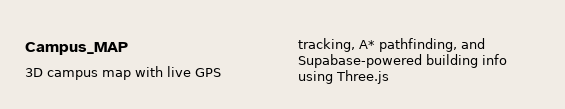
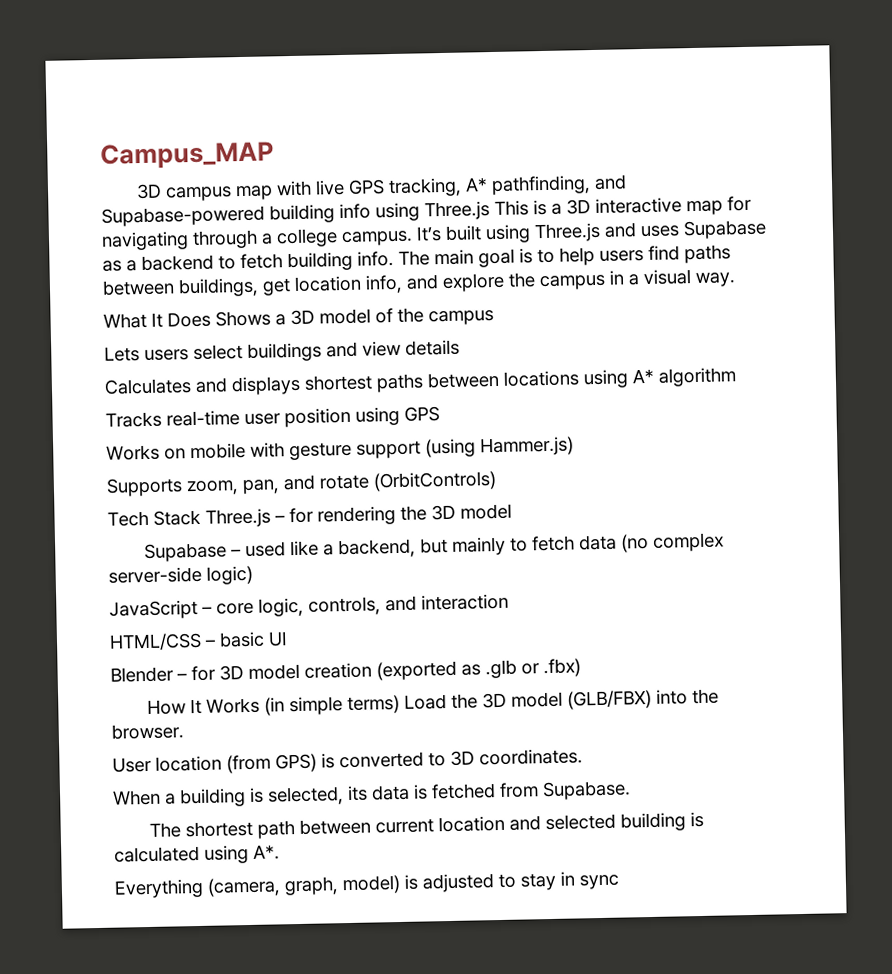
(389, 77) none -> [494,195,752,216] [101,219,767,251] [102,244,731,272] [102,269,736,298] [103,307,494,329] [104,339,460,362] [104,367,737,396] [105,406,440,428] [106,436,574,461] [106,471,497,497] [107,503,512,528] [143,532,724,563] [108,565,253,585] [109,593,509,620] [109,631,288,651] [110,658,581,683] [146,688,719,716] [111,723,184,740] [112,748,583,774] [112,780,631,808] [148,811,704,839] [114,844,280,864] [114,871,620,899] This is a 3D interactive map for navigating through a college campus. It’s built using Three.js and uses Supabase as a backend to fetch building info. The main goal is to help users find paths between buildings, get location info, and explore the campus in a visual way. // What It Does Shows a 3D model of the campus // Lets users select buildings and view details // Calculates and displays shortest paths between locations using A* algorithm // Tracks real-time user position using GPS // Works on mobile with gesture support (using Hammer.js) // Supports zoom, pan, and rotate (OrbitControls) // Tech Stack Three.js – for rendering the 3D model // Supabase – used like a backend, but mainly to fetch data (no complex server-side logic) // JavaScript – core logic, controls, and interaction // HTML/CSS – basic UI // Blender – for 3D model creation (exported as .glb or .fbx) // How It Works (in simple terms) Load the 3D model (GLB/FBX) into the browser. // User location (from GPS) is converted to 3D coordinates. // When a building is selected, its data is fetched from Supabase. // The shortest path between current location and selected building is calculated using A*. // Everything (camera, graph, model) is adjusted to stay in sync

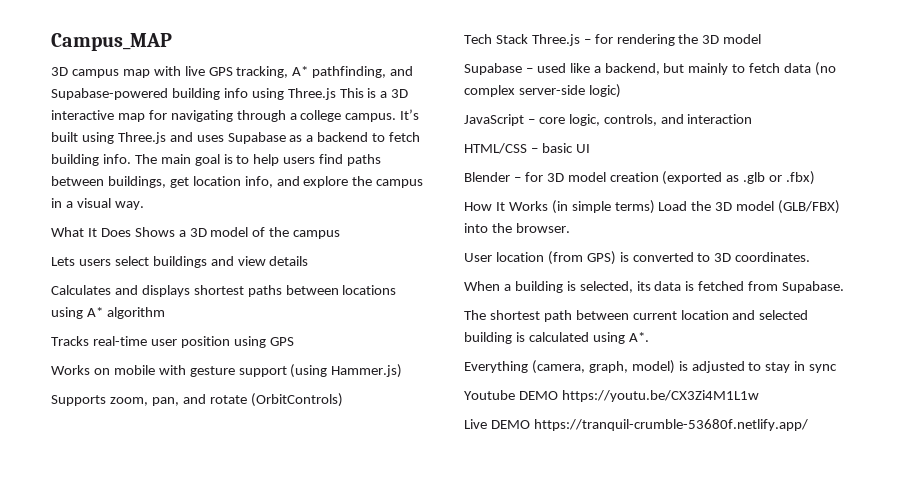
(620, 882) none -> [464,390,759,402] [464,419,808,431] // Youtube DEMO https://youtu.be/CX3Zi4M1L1w // Live DEMO https://tranquil-crumble-53680f.netlify.app/

